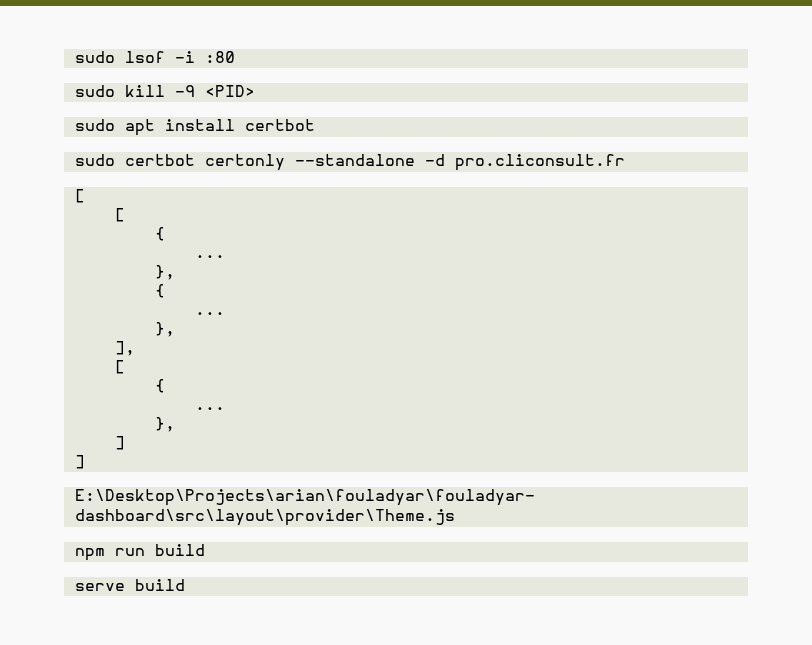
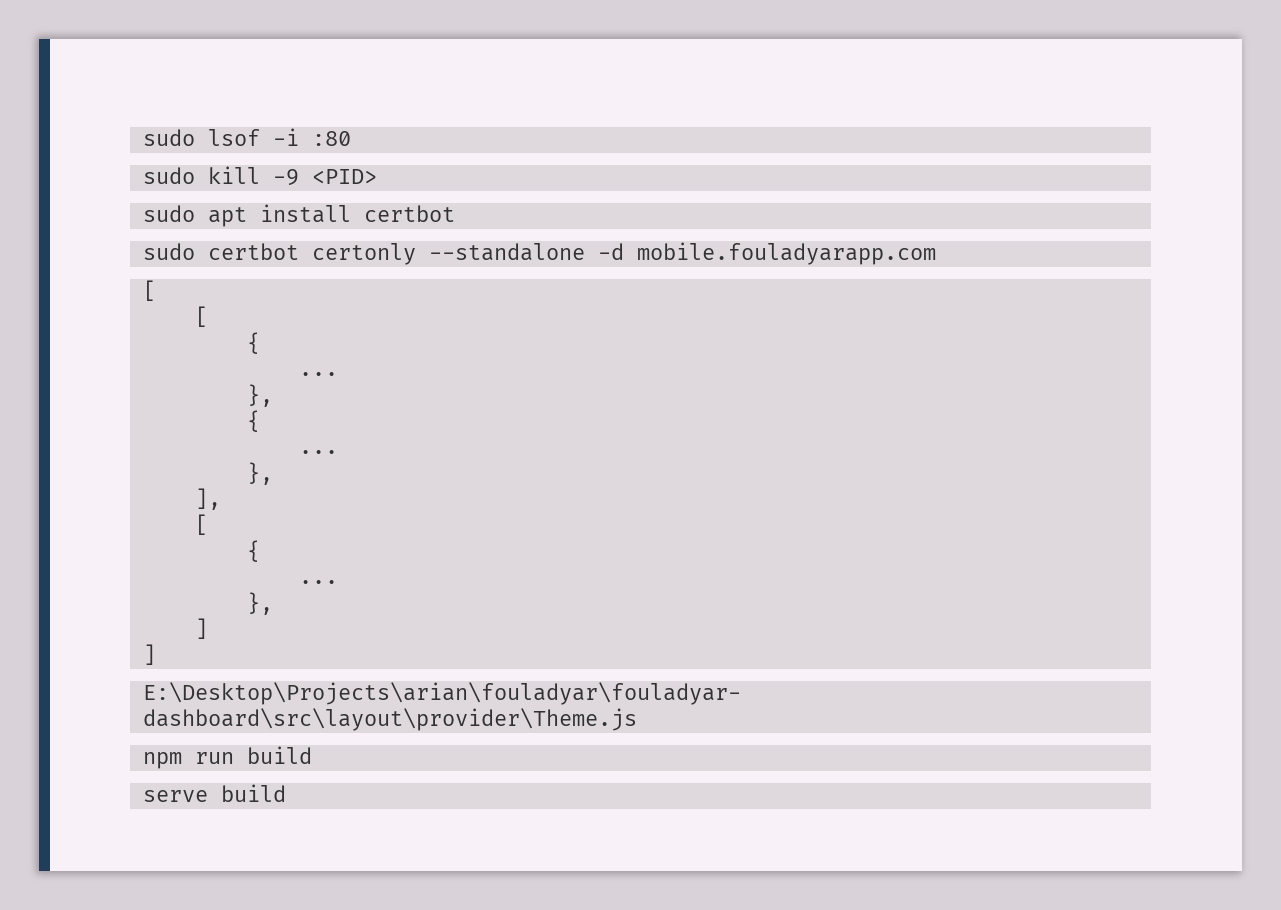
[455,154,626,171] pro.cliconsult.fr -> [636,242,936,265] mobile.fouladyarapp.com

